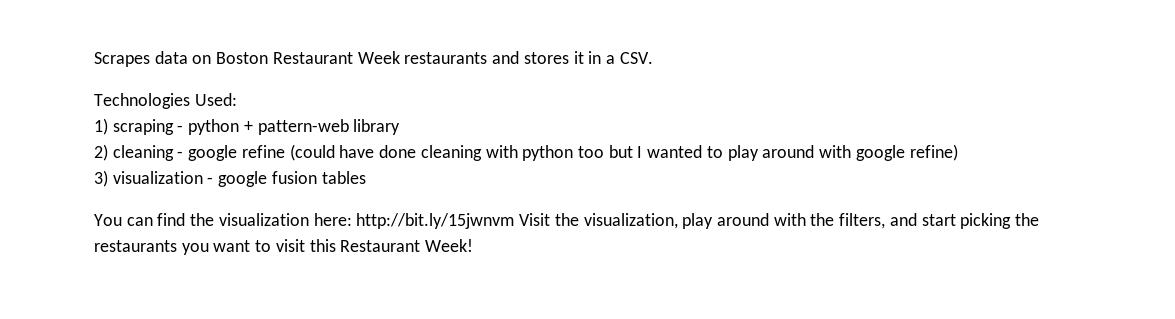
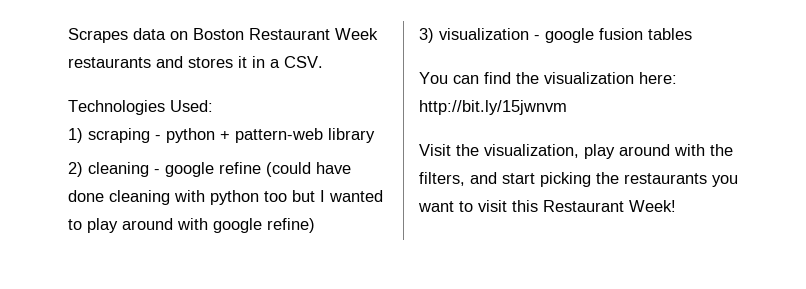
(515, 221) none -> (567, 107) //

